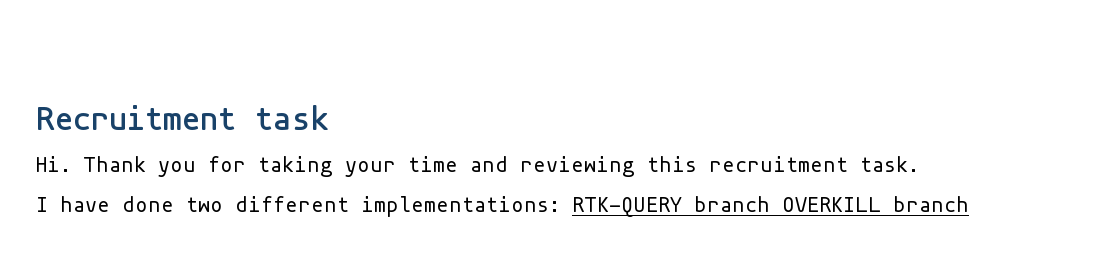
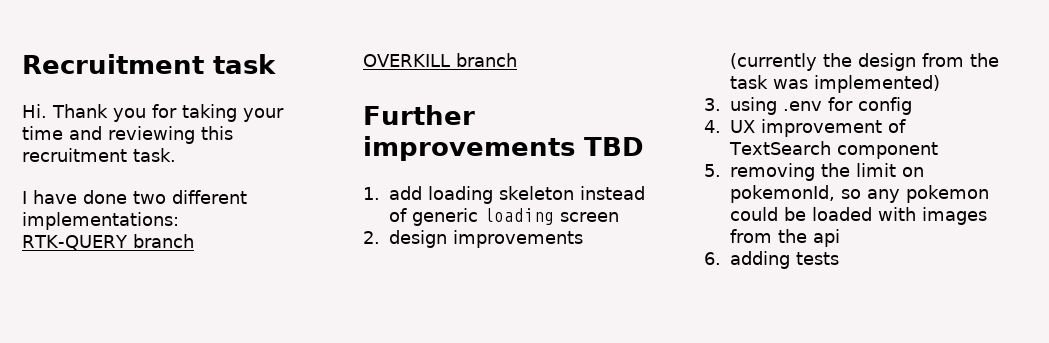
(560, 206) none -> (179, 221) //
(770, 204) none -> (194, 241) //
(969, 204) none -> [363,105,475,125] [363,136,644,161] [363,186,645,204] [389,208,619,226] [363,230,583,248] [730,53,999,71] [730,75,940,93] [704,97,912,115] [704,119,906,137] [729,141,938,159] [704,163,924,181] [730,185,989,203] [730,207,987,225] [730,229,840,247] [704,251,839,269] // Further improvements TBD // 1. add loading skeleton instead of generic loading screen // 2. design improvements (currently the design from the task was implemented) // 3. using .env for config // 4. UX improvement of TextSearch component // 5. removing the limit on pokemonId, so any pokemon could be loaded with images from the api // 6. adding tests

